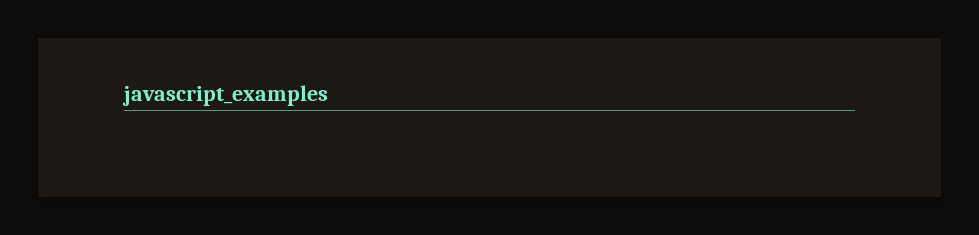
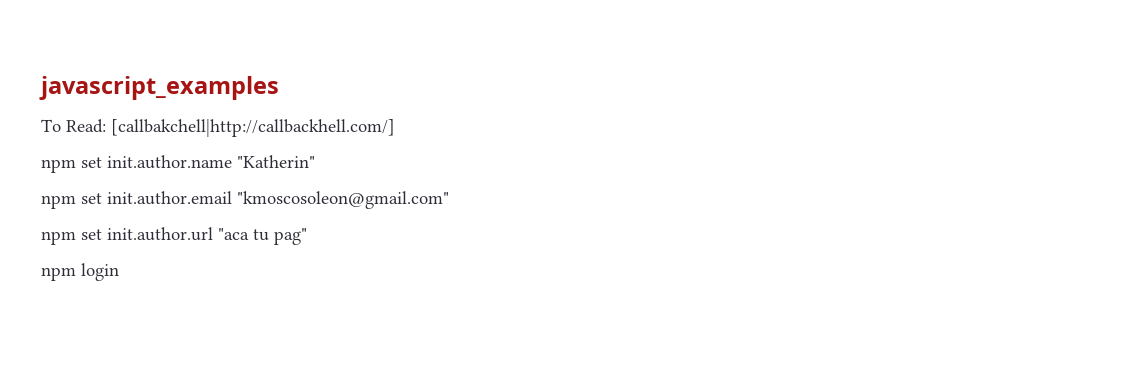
(328, 95) none -> [41,119,395,137] [41,155,315,173] [41,191,449,209] [41,227,307,245] [41,263,119,281] // To Read: [callbakchell|http://callbackhell.com/] // npm set init.author.name "Katherin" // npm set init.author.email "kmoscosoleon@gmail.com" // npm set init.author.url "aca tu pag" // npm login

